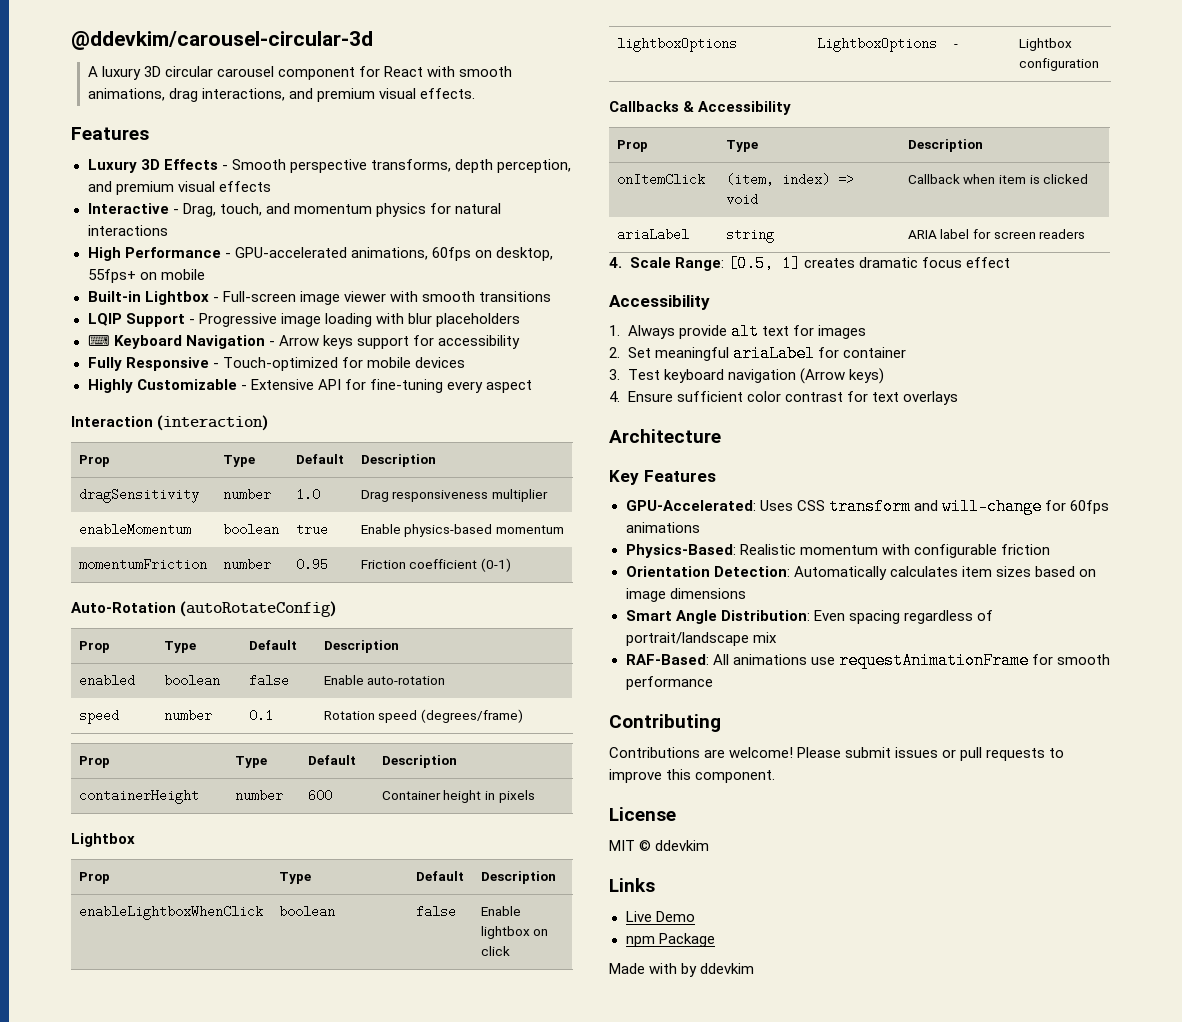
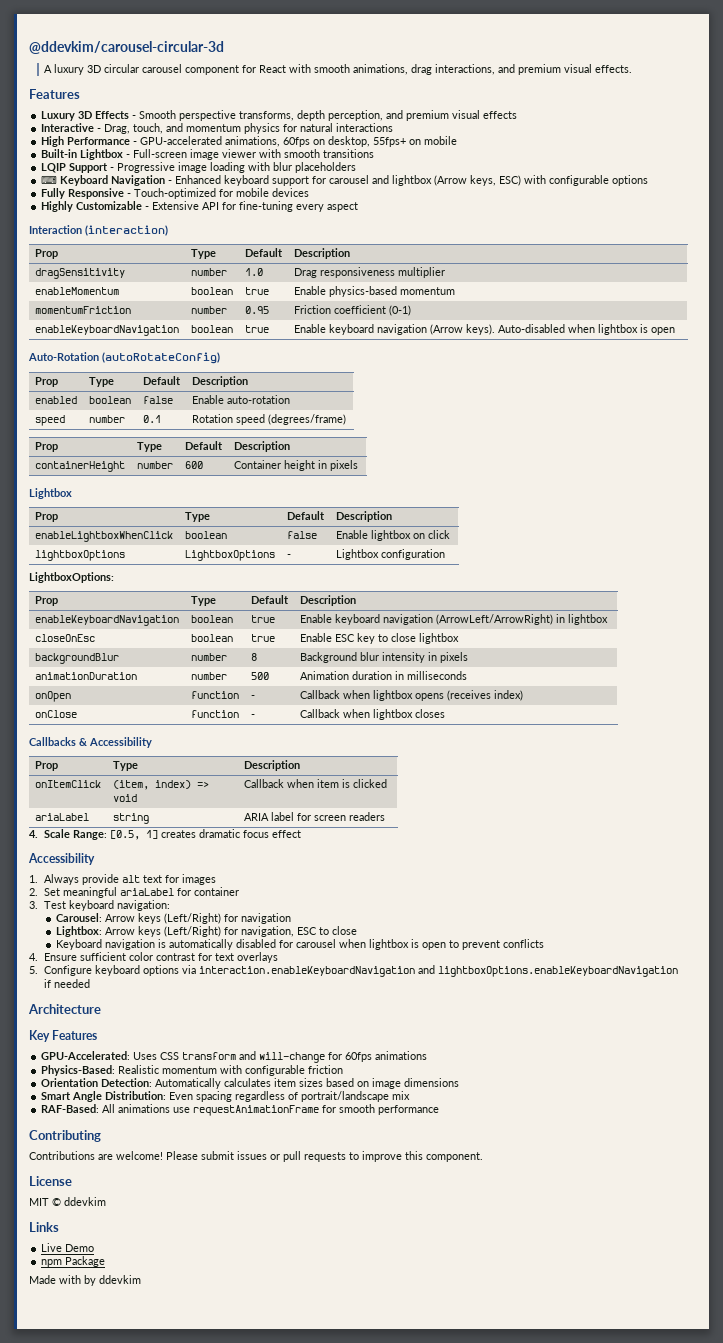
[278,335,520,349] Arrow keys support for accessibility -> [175,175,649,186] Enhanced keyboard support for carousel and lightbox (Arrow keys, ESC) with configurable options
(512, 565) none -> [34,325,179,336] [190,325,233,333] [244,325,269,333] [293,324,675,335] // enableKeyboardNavigation | boolean | true | Enable keyboard navigation (Arrow keys). Auto-disabled when lightbox is open
(1099, 64) none -> [29,572,114,583] [34,596,58,606] [190,596,216,606] [250,595,289,604] [299,595,356,606] [34,615,179,626] [190,615,233,623] [250,615,275,623] [299,614,608,625] [34,634,95,642] [190,634,233,642] [250,634,275,642] [299,633,459,644] [34,653,119,664] [190,653,227,661] [250,653,257,661] [299,652,468,663] [34,672,137,680] [190,672,227,680] [250,672,269,680] [299,671,467,680] [34,691,71,702] [190,691,239,699] [250,695,255,699] [299,690,523,701] [34,710,77,718] [190,710,239,718] [250,714,255,718] [299,709,445,720] // LightboxOptions: // Prop | Type | Default | Description // enableKeyboardNavigation | boolean | true | Enable keyboard navigation (ArrowLeft/ArrowRight) in lightbox // closeOnEsc | boolean | true | Enable ESC key to close lightbox // backgroundBlur | number | 8 | Background blur intensity in pixels // animationDuration | number | 500 | Animation duration in milliseconds // onOpen | function | - | Callback when lightbox opens (receives index) // onClose | function | - | Callback when lightbox closes
[727,368,884,384] navigation (Arrow keys) -> [117,900,171,911] [56,913,292,924] [56,926,358,937] [56,939,545,950] navigation: // Carousel: Arrow keys (Left/Right) for navigation // Lightbox: Arrow keys (Left/Right) for navigation, ESC to close // Keyboard navigation is automatically disabled for carousel when lightbox is open to prevent conflicts
(958, 398) none -> [29,965,679,977] [44,979,91,988] // 5. Configure keyboard options via interaction.enableKeyboardNavigation and lightboxOptions.enableKeyboardNavigation if needed

